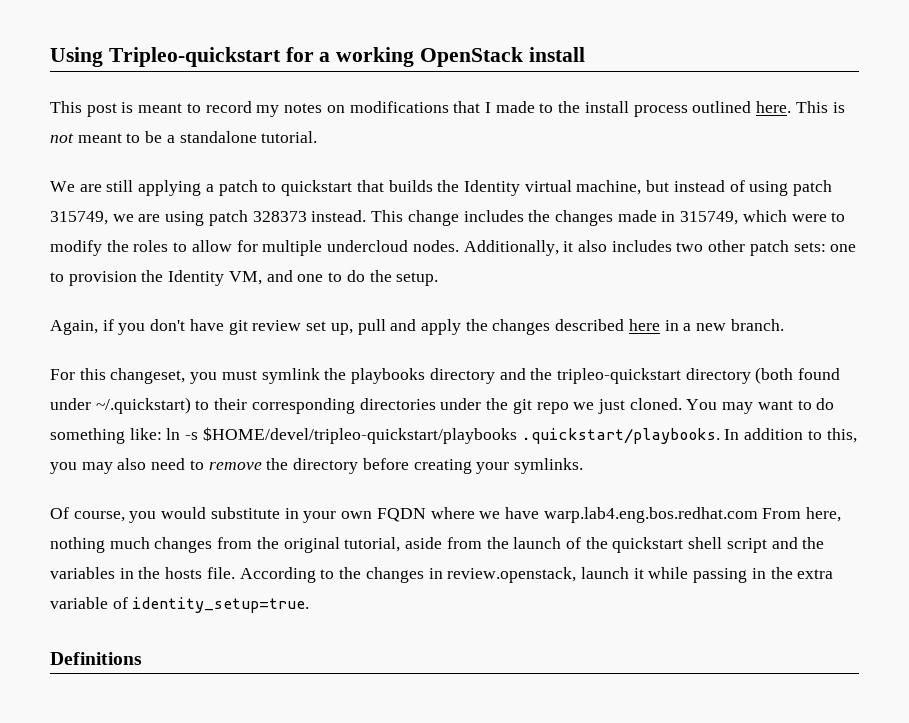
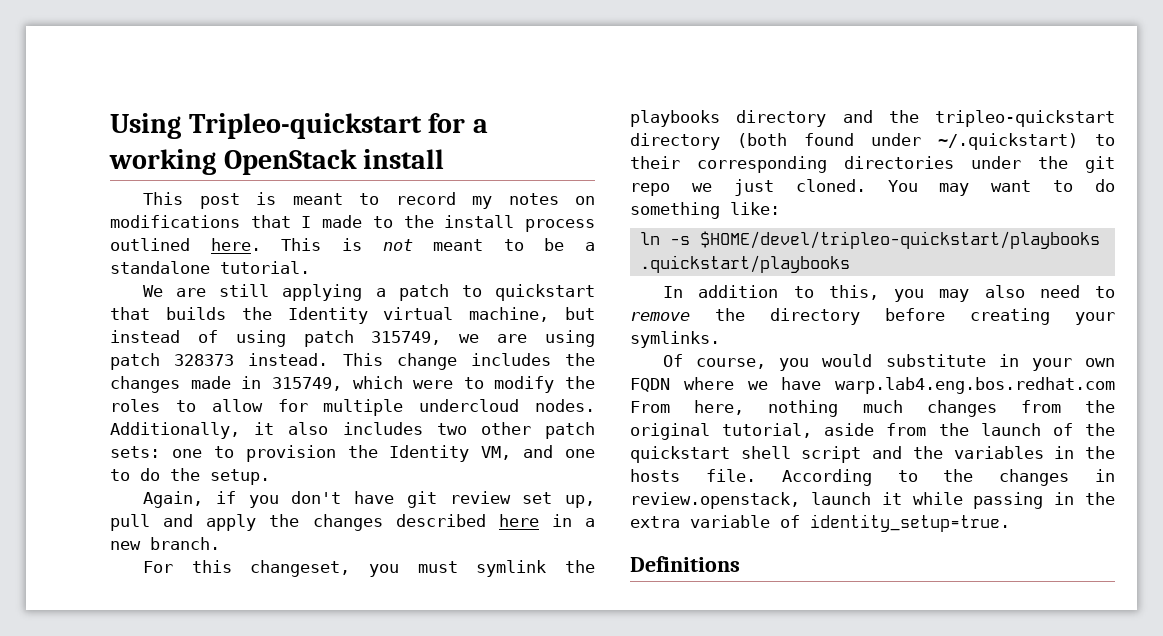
(162, 434) none -> (780, 208) //
[521,428,720,444] .quickstart/playbooks. -> [639,255,850,273] .quickstart/playbooks //

